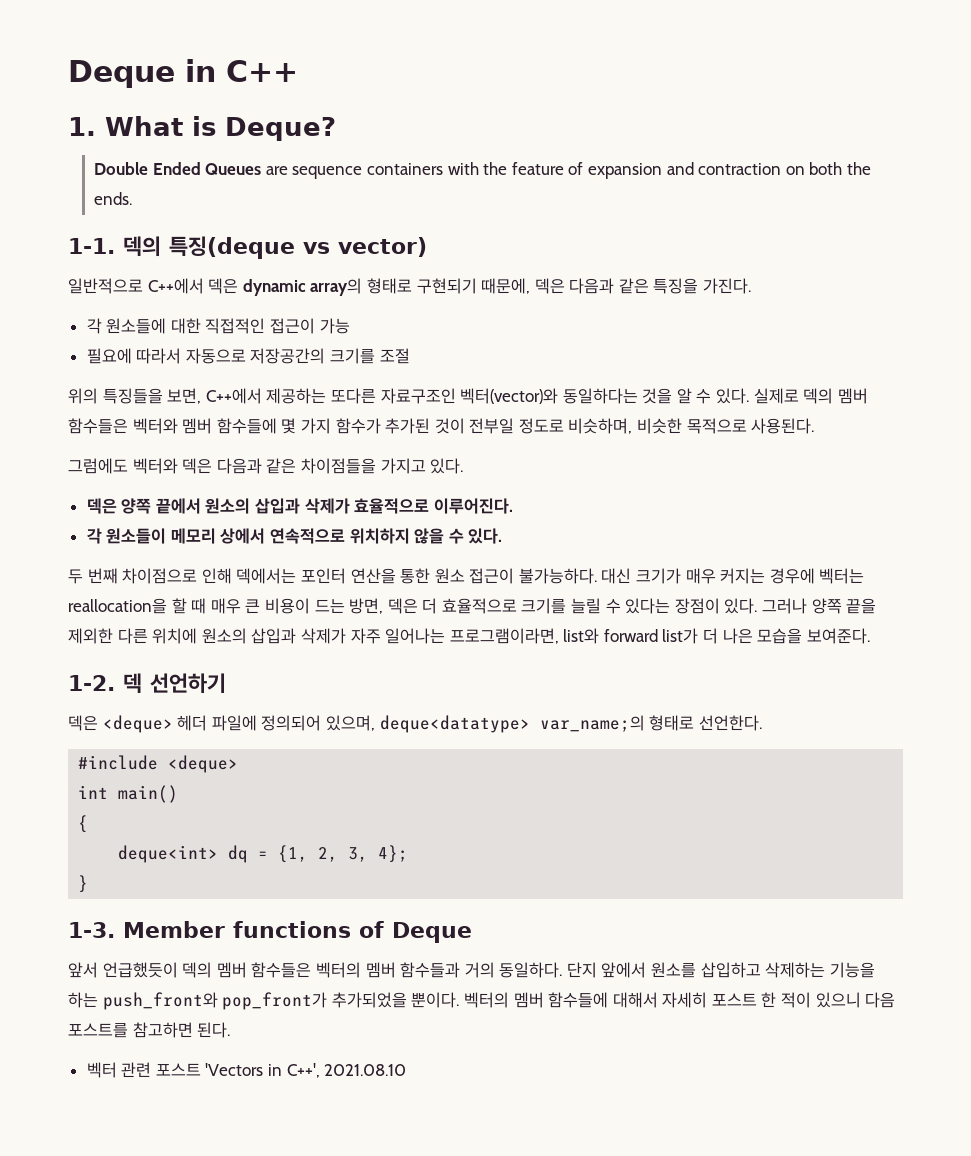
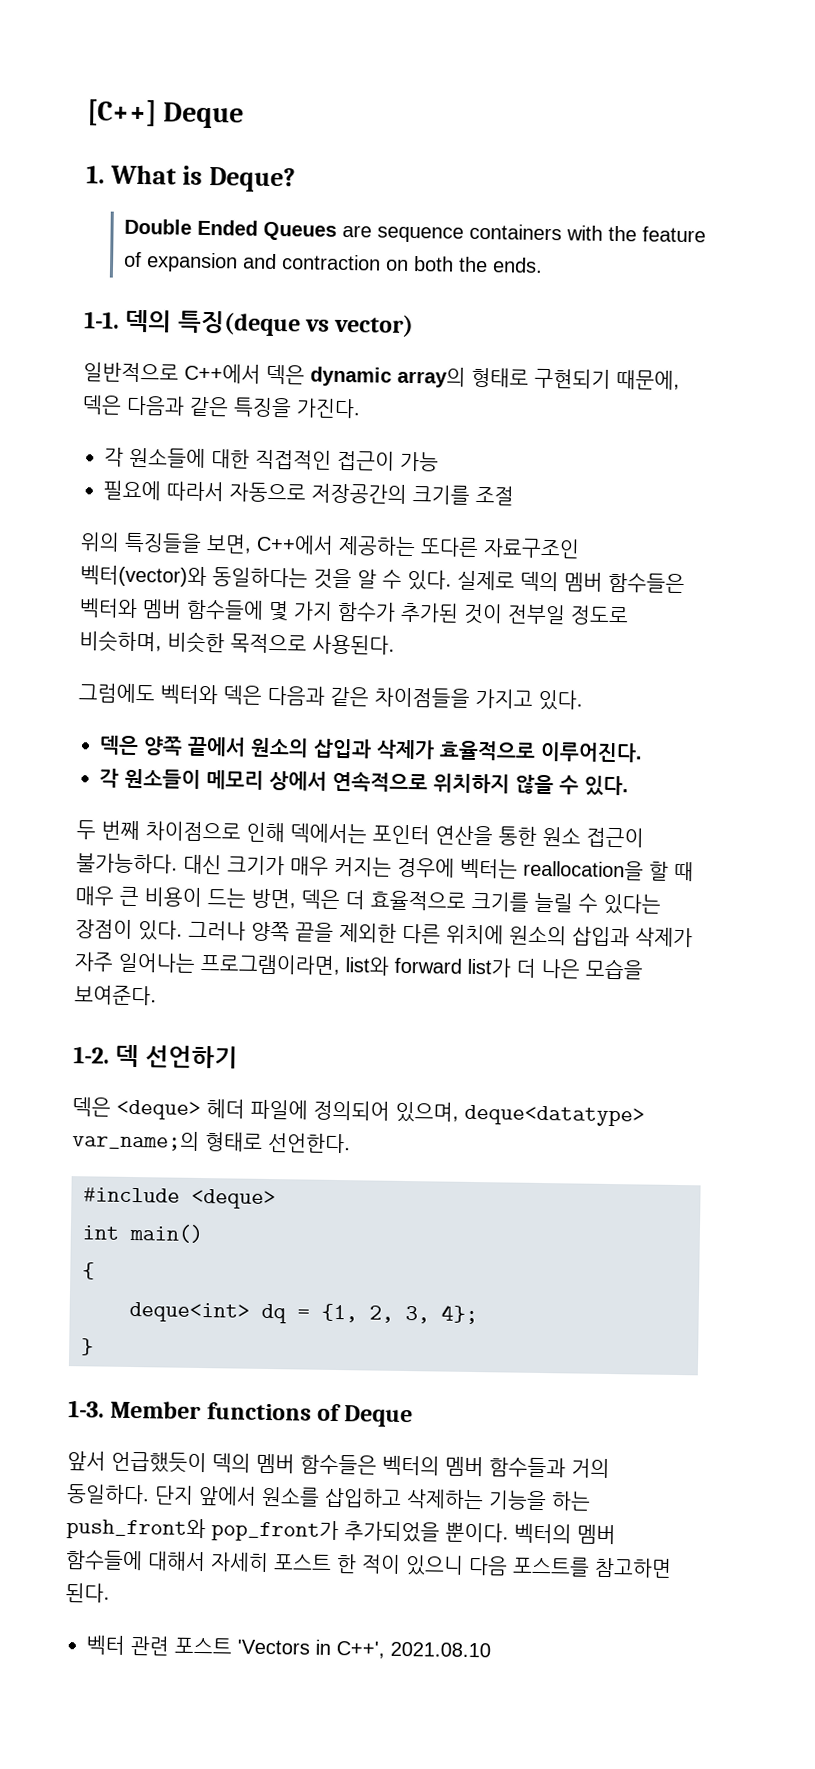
[68,59,298,88] Deque in C++ -> [87,99,245,129] [C++] Deque

